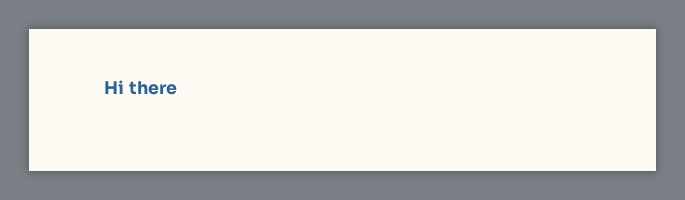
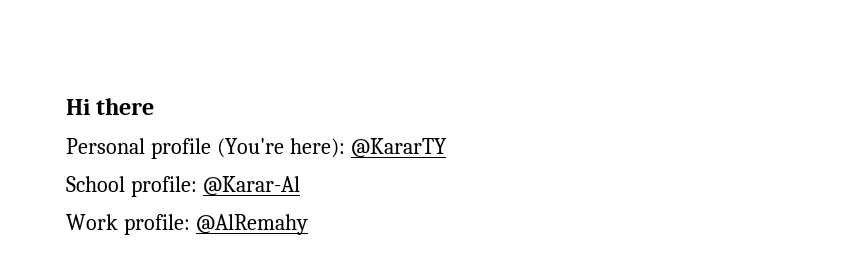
(177, 88) none -> [66,138,447,159] [66,176,300,197] [66,214,308,235] // Personal profile (You're here): @KararTY // School profile: @Karar-Al // Work profile: @AlRemahy

